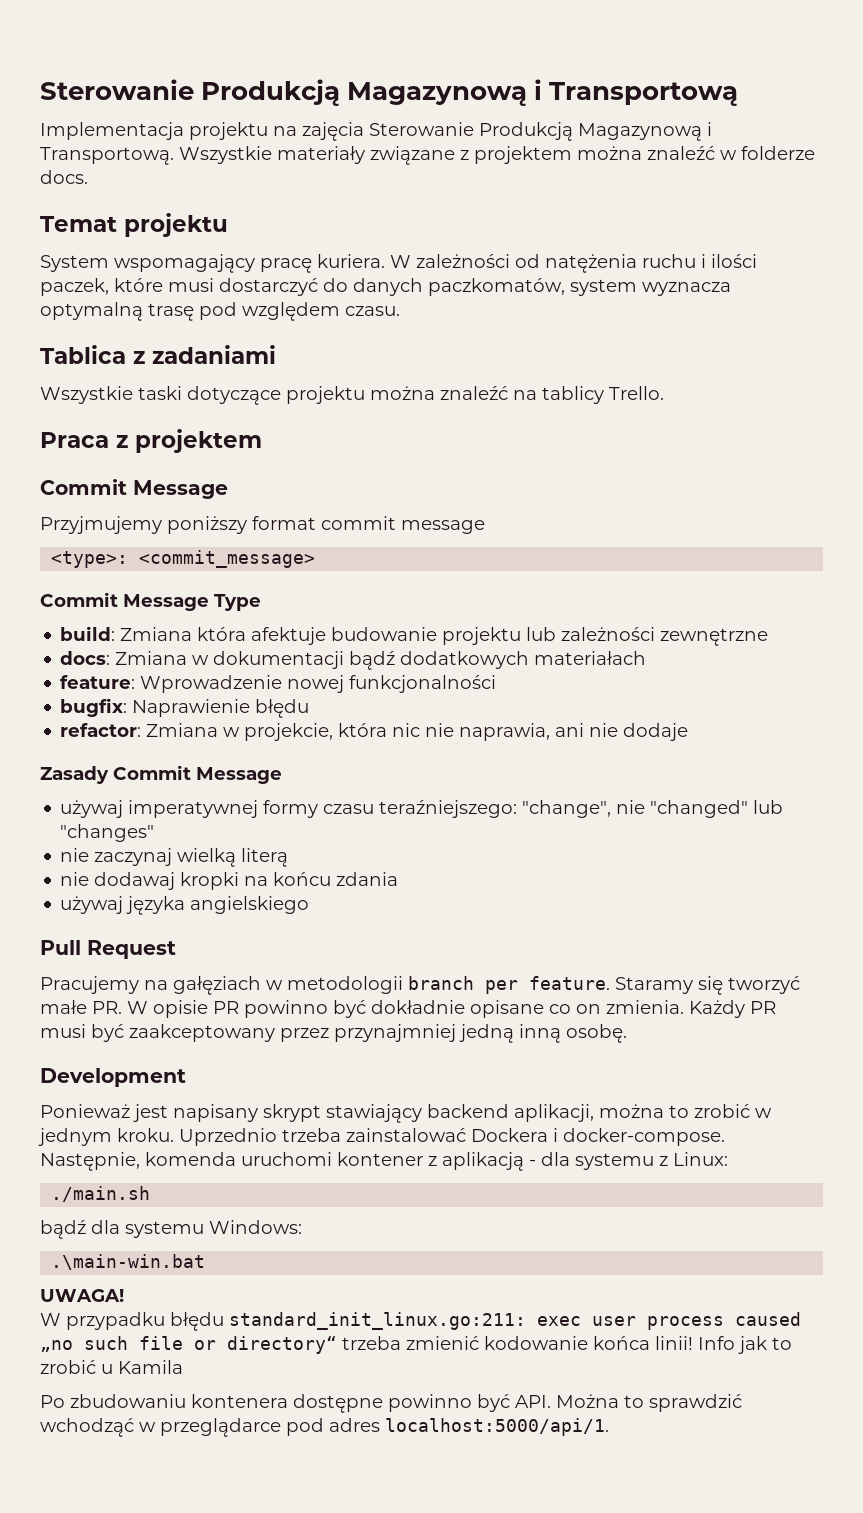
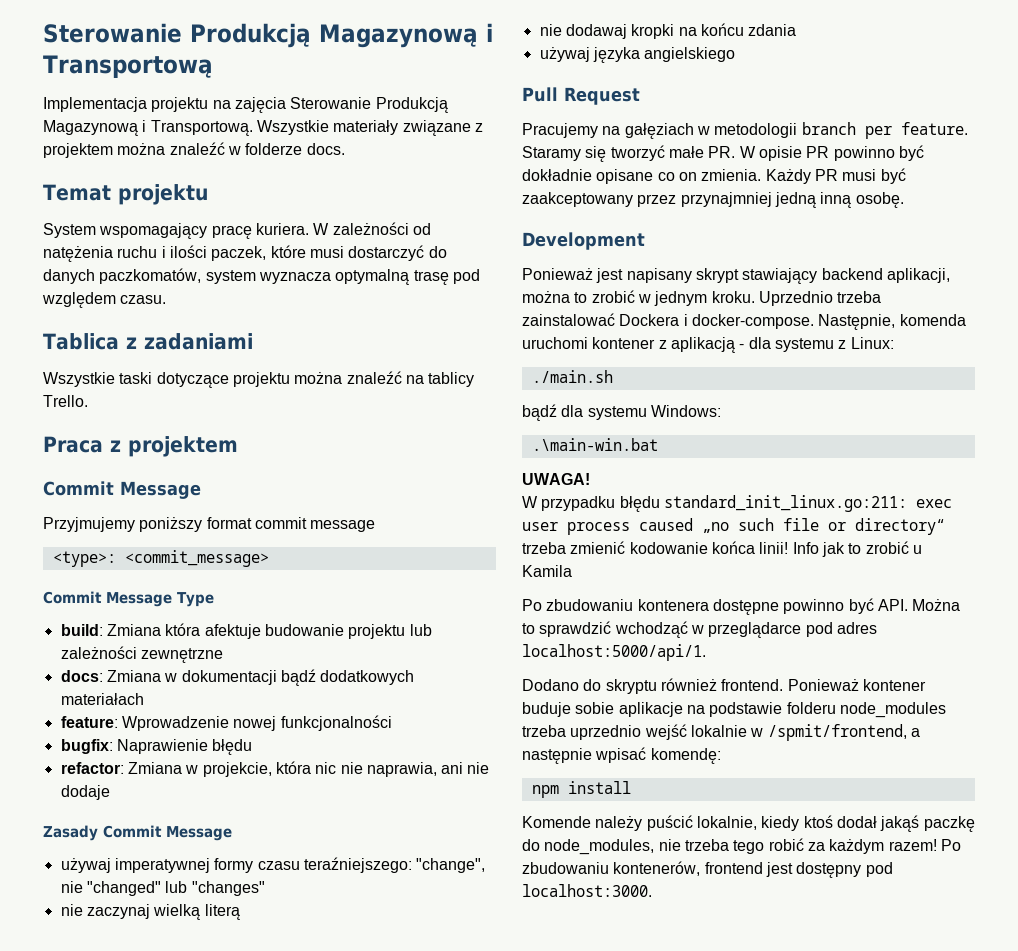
(609, 1427) none -> [522,678,926,694] [522,702,946,718] [522,724,920,741] [522,747,721,764] [531,781,631,798] [522,815,975,832] [522,838,961,855] [522,861,893,878] [522,884,652,897] // Dodano do skryptu również frontend. Ponieważ kontener buduje sobie aplikacje na podstawie folderu node_modules trzeba uprzednio wejść lokalnie w /spmit/frontend, a następnie wpisać komendę: // npm install // Komende należy puścić lokalnie, kiedy ktoś dodał jakąś paczkę do node_modules, nie trzeba tego robić za każdym razem! Po zbudowaniu kontenerów, frontend jest dostępny pod localhost:3000.

